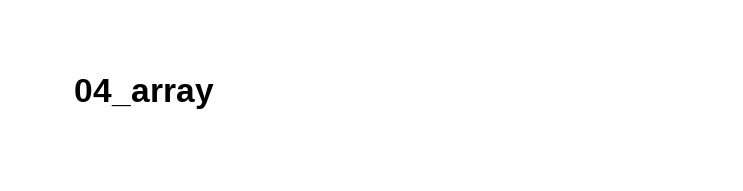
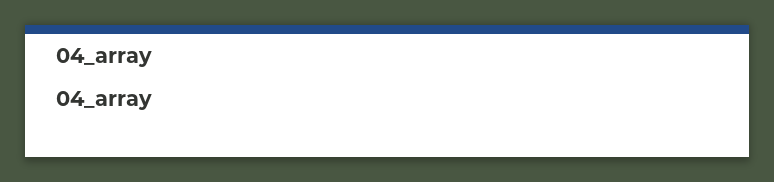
[74,79,214,109] 04_array -> [56,48,152,67] [56,91,152,110] 04_array // 04_array

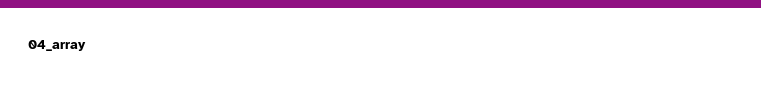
[56,48,152,67] [56,91,152,110] 04_array // 04_array -> [28,40,86,51] 04_array

